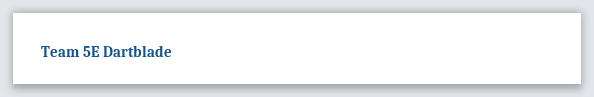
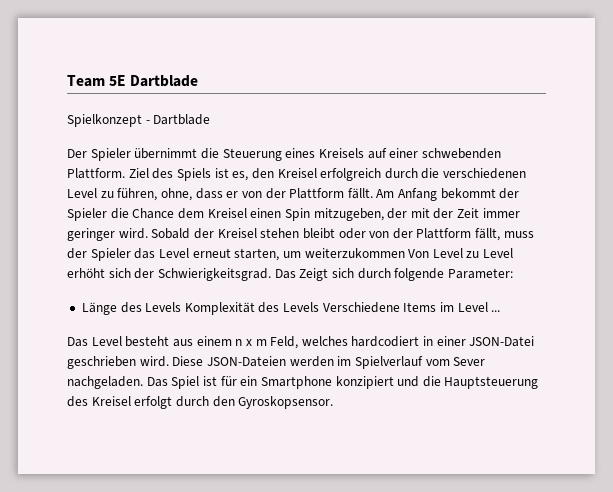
(173, 51) none -> [67,114,211,127] [67,148,501,161] [67,168,527,181] [67,188,520,201] [67,208,520,221] [67,228,534,241] [67,248,514,261] [67,268,513,281] [81,302,501,315] [67,336,535,349] [67,356,486,369] [67,376,539,389] [67,396,334,409] // Spielkonzept - Dartblade // Der Spieler übernimmt die Steuerung eines Kreisels auf einer schwebenden Plattform. Ziel des Spiels ist es, den Kreisel erfolgreich durch die verschiedenen Level zu führen, ohne, dass er von der Plattform fällt. Am Anfang bekommt der Spieler die Chance dem Kreisel einen Spin mitzugeben, der mit der Zeit immer geringer wird. Sobald der Kreisel stehen bleibt oder von der Plattform fällt, muss der Spieler das Level erneut starten, um weiterzukommen Von Level zu Level erhöht sich der Schwierigkeitsgrad. Das Zeigt sich durch folgende Parameter: // Länge des Levels Komplexität des Levels Verschiedene Items im Level ... // Das Level besteht aus einem n x m Feld, welches hardcodiert in einer JSON-Datei geschrieben wird. Diese JSON-Dateien werden im Spielverlauf vom Sever nachgeladen. Das Spiel ist für ein Smartphone konzipiert und die Hauptsteuerung des Kreisel erfolgt durch den Gyroskopsensor.

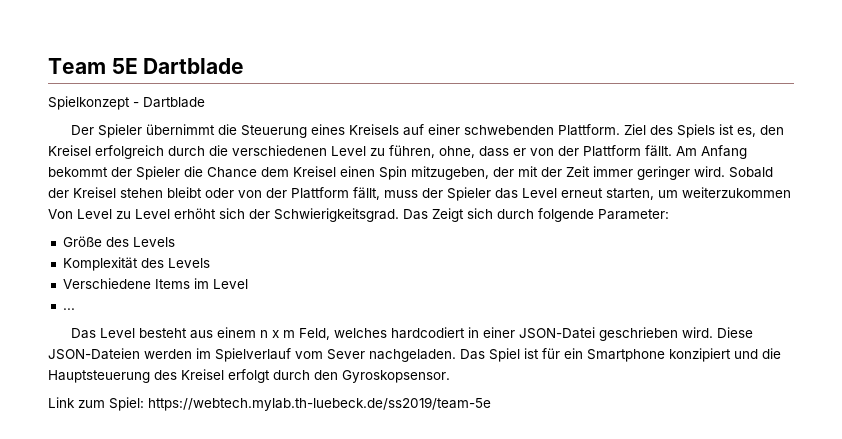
[81,302,182,315] Länge des Levels -> [62,236,175,247] Größe des Levels //
(320, 307) none -> (210, 263) //
(488, 307) none -> (248, 284) //
(334, 402) none -> [48,397,491,411] // Link zum Spiel: https://webtech.mylab.th-luebeck.de/ss2019/team-5e

